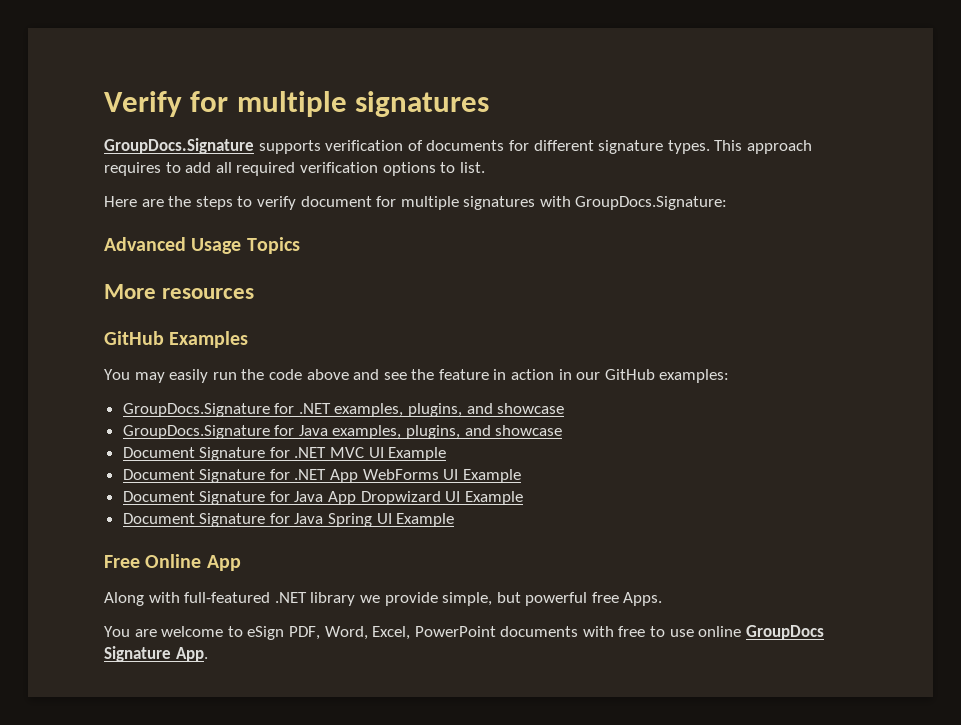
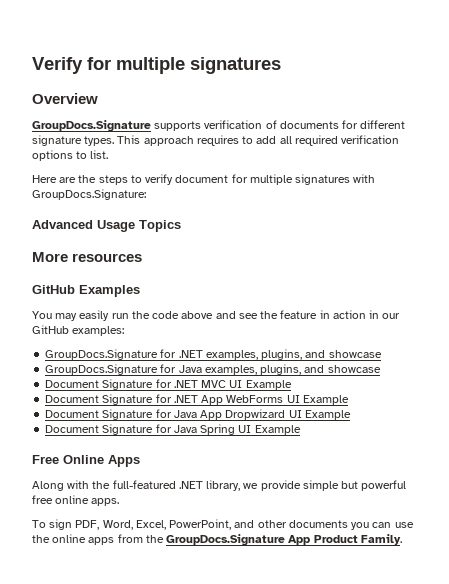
(490, 104) none -> [32,93,98,104] // Overview
[206,555,241,571] App -> [108,455,140,467] Apps
(180, 597) none -> [92,481,111,489] the
[310,592,356,606] library -> [206,480,241,491] library,
[442,592,493,606] simple, -> [302,480,339,491] simple
[623,592,663,606] [104,625,824,640] [104,646,208,662] Apps. // You are welcome to eSign PDF, Word, Excel, PowerPoint documents with free to use online GroupDocs Signature App. -> [55,495,120,506] [32,519,414,530] [32,534,402,546] online apps. // To sign PDF, Word, Excel, PowerPoint, and other documents you can use the online apps from the GroupDocs.Signature App Product Family.

